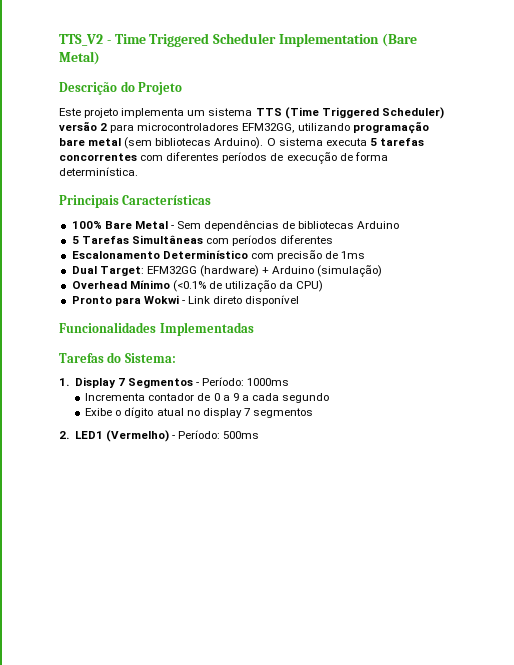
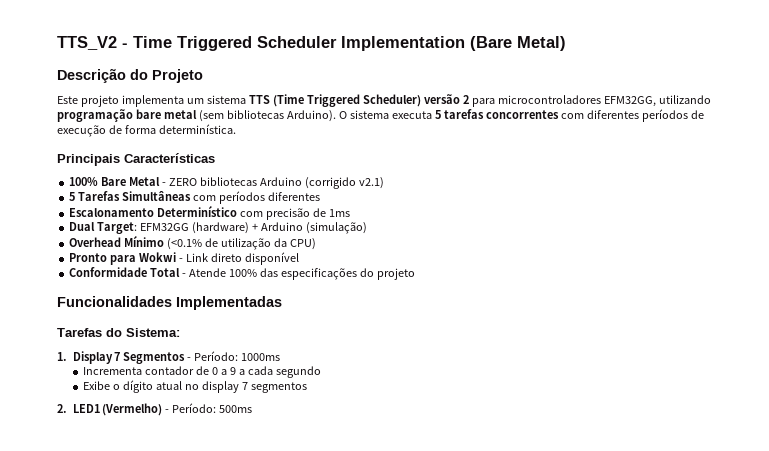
[177,220,296,231] Sem dependências de -> [168,178,197,186] ZERO
(400, 225) none -> [304,177,384,189] (corrigido v2.1)
(300, 300) none -> [69,267,415,280] // Conformidade Total - Atende 100% das especificações do projeto

